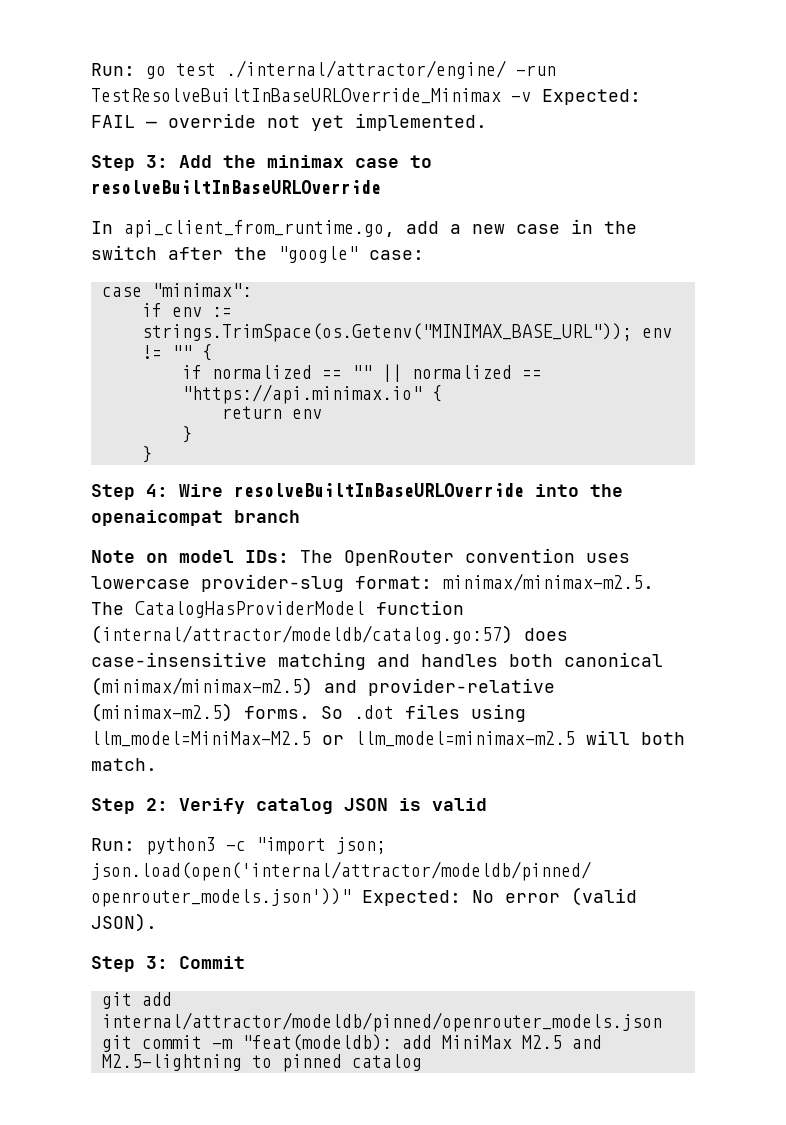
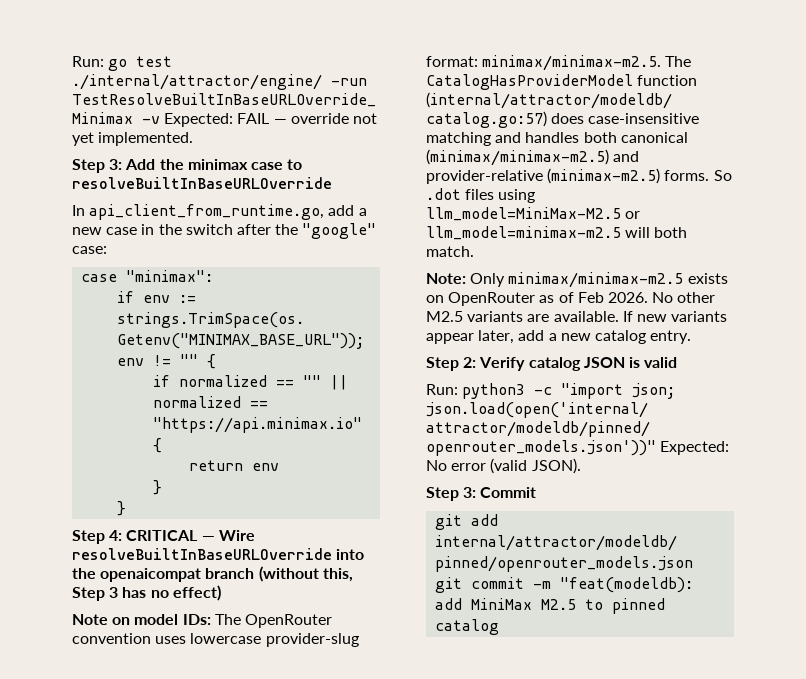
(168, 490) none -> [126,530,215,541] CRITICAL —
(300, 516) none -> [258,566,353,582] [72,585,221,601] (without this, Step 3 has no effect)
(157, 764) none -> [426,272,728,288] [426,292,716,306] [426,311,728,322] [426,330,692,344] // Note: Only minimax/minimax-m2.5 exists on OpenRouter as of Feb 2026. No other M2.5 variants are available. If new variants appear later, add a new catalog entry.
[571,1035,602,1049] [101,1054,242,1071] and M2.5-lightning -> (577, 604) none

